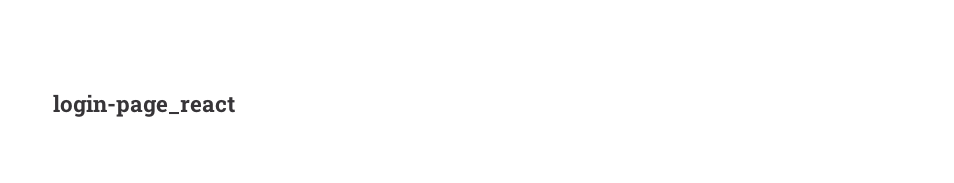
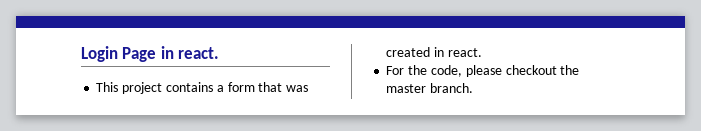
[53,94,235,117] login-page_react -> [81,46,220,62] [96,82,309,94] [386,47,482,57] [386,65,580,77] [386,83,474,93] Login Page in react. // This project contains a form that was created in react. // For the code, please checkout the master branch.

